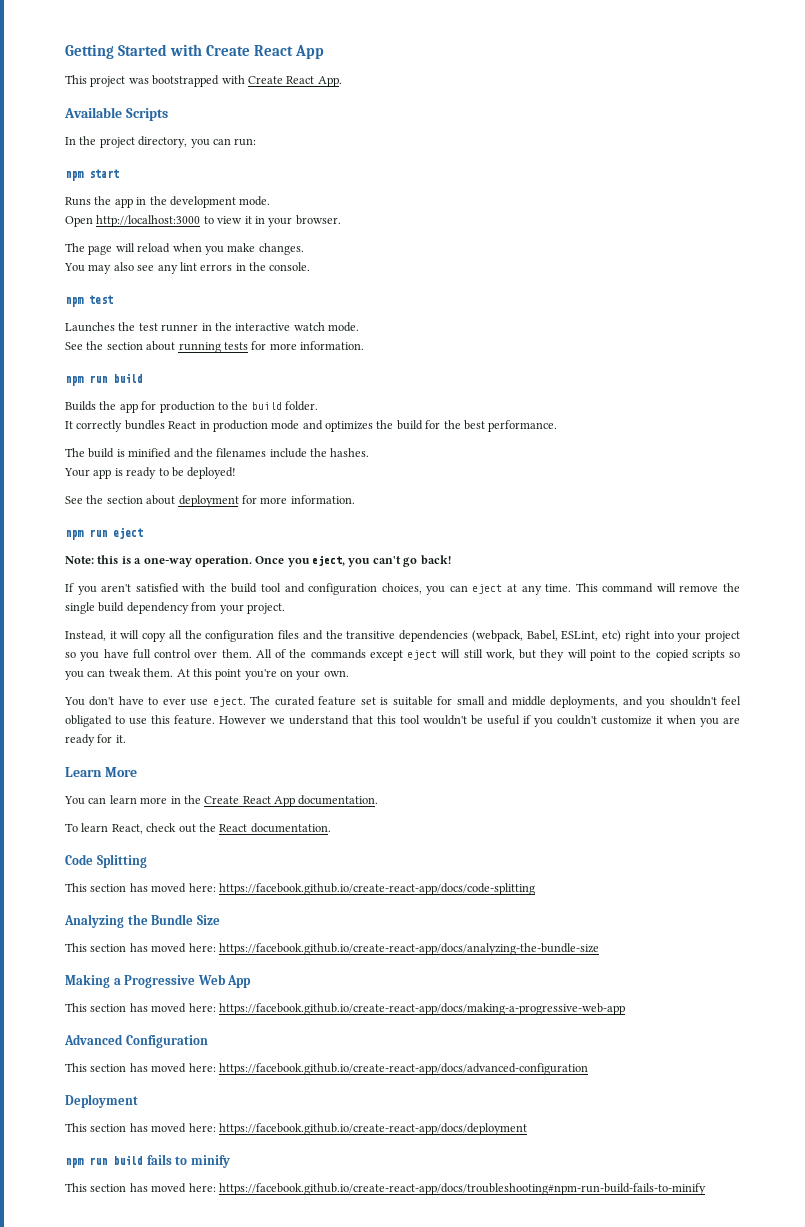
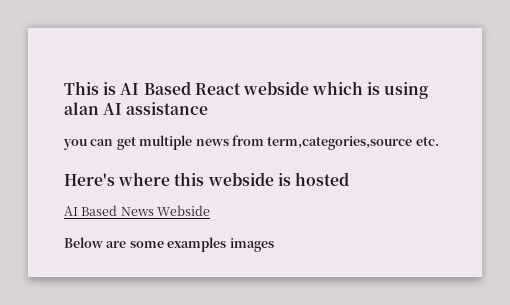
[65,44,325,59] [65,75,342,87] [64,107,168,121] [65,136,257,148] [65,169,119,181] [65,196,271,208] [65,215,341,227] [65,243,304,255] [64,262,311,274] [65,295,113,307] [65,322,359,332] [65,341,364,353] [65,373,143,386] [65,401,318,413] [65,420,558,432] [65,448,370,458] [64,467,237,479] [65,495,355,507] [65,527,143,540] [65,555,451,567] [65,583,740,595] [65,602,285,614] [65,630,740,642] [65,649,740,661] [65,668,349,680] [64,696,742,708] [65,715,740,727] [65,734,126,746] [65,767,137,777] [64,795,379,807] [65,823,331,834] [65,854,147,868] [65,883,535,895] [64,914,220,928] [65,943,599,955] [65,974,252,988] [65,1003,625,1015] [64,1034,208,1048] [65,1063,588,1075] [65,1094,138,1108] [65,1123,527,1135] [65,1154,230,1168] [65,1183,706,1195] Getting Started with Create React App // This project was bootstrapped with Create React App. // Available Scripts // In the project directory, you can run: // npm start // Runs the app in the development mode. // Open http://localhost:3000 to view it in your browser. // The page will reload when you make changes. // You may also see any lint errors in the console. // npm test // Launches the test runner in the interactive watch mode. // See the section about running tests for more information. // npm run build // Builds the app for production to the build folder. // It correctly bundles React in production mode and optimizes the build for the best performance. // The build is minified and the filenames include the hashes. // Your app is ready to be deployed! // See the section about deployment for more information. // npm run eject // Note: this is a one-way operation. Once you eject, you can't go back! // If you aren't satisfied with the build tool and configuration choices, you can eject at any time. This command will remove the single build dependency from your project. // Instead, it will copy all the configuration files and the transitive dependencies (webpack, Babel, ESLint, etc) right into your project so you have full control over them. All of the commands except eject will still work, but they will point to the copied scripts so you can tweak them. At this point you're on your own. // You don't have to ever use eject. The curated feature set is suitable for small and middle deployments, and you shouldn't feel obligated to use this feature. However we understand that this tool wouldn't be useful if you couldn't customize it when you are ready for it. // Learn More // You can learn more in the Create React App documentation. // To learn React, check out the React documentation. // Code Splitting // This section has moved here: https://facebook.github.io/create-react-app/docs/code-splitting // Analyzing the Bundle Size // This section has moved here: https://facebook.github.io/create-react-app/docs/analyzing-the-bundle-size // Making a Progressive Web App // This section has moved here: https://facebook.github.io/create-react-app/docs/making-a-progressive-web-app // Advanced Configuration // This section has moved here: https://facebook.github.io/create-react-app/docs/advanced-configuration // Deployment // This section has moved here: https://facebook.github.io/create-react-app/docs/deployment // npm run build fails to minify // This section has moved here: https://facebook.github.io/create-react-app/docs/troubleshooting#npm-run-build-fails-to-minify -> [64,81,429,99] [64,102,209,115] [63,135,439,150] [64,172,349,186] [64,205,211,216] [64,237,274,252] This is AI Based React webside which is using alan AI assistance // you can get multiple news from term,categories,source etc. // Here's where this webside is hosted // AI Based News Webside // Below are some examples images

